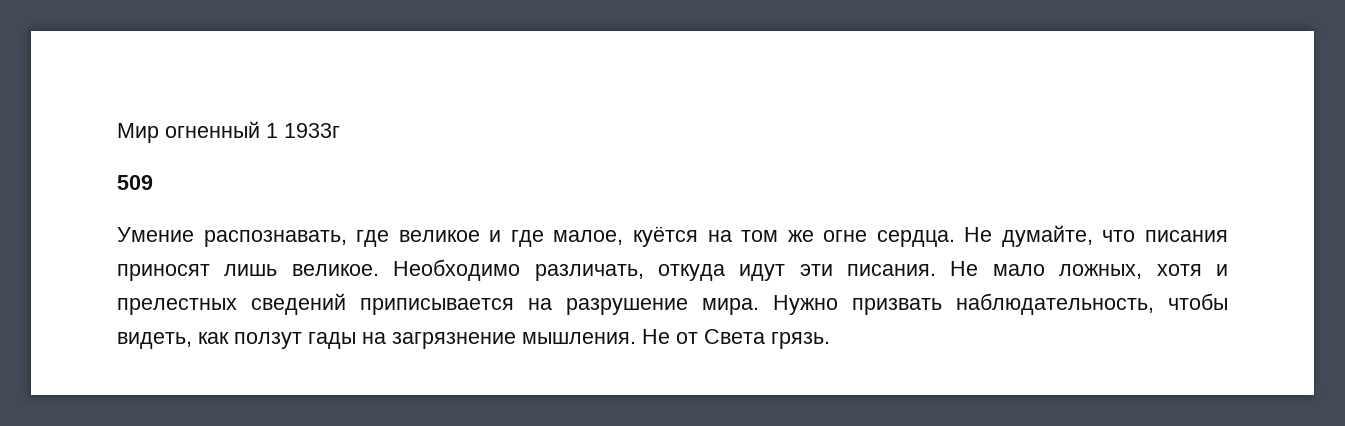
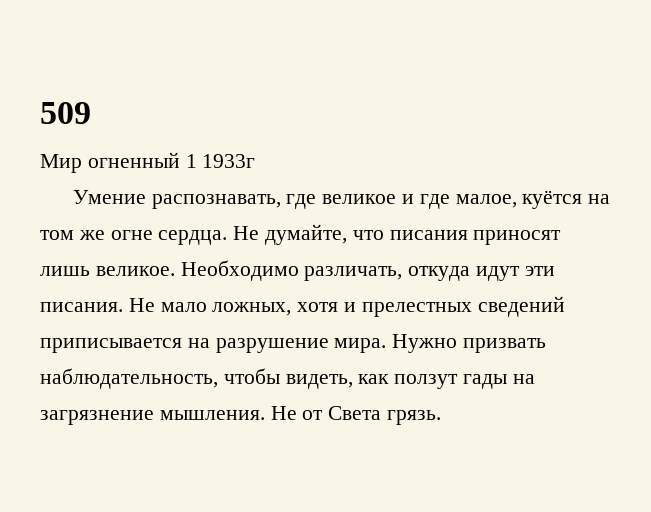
(117, 133) none -> [40,102,91,124] 509 //
[117,175,153,190] // 509 -> (256, 161) none

